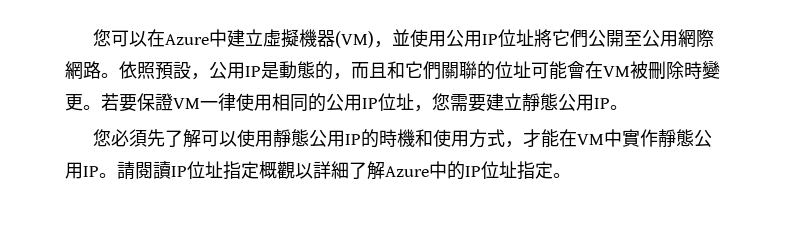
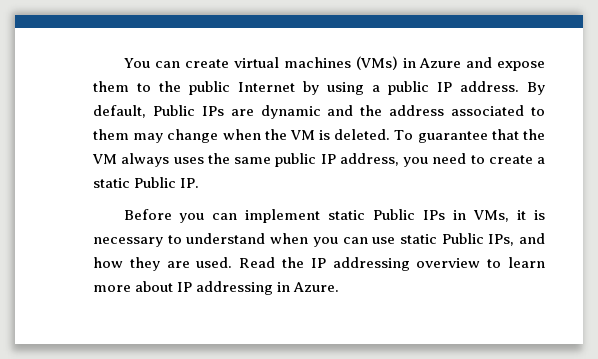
[92,29,714,48] [65,60,720,80] [65,93,628,112] [92,129,712,148] [65,161,571,180] 您可以在Azure中建立虛擬機器(VM)，並使用公用IP位址將它們公開至公用網際網路。依照預設，公用IP是動態的，而且和它們關聯的位址可能會在VM被刪除時變更。若要保證VM一律使用相同的公用IP位址，您需要建立靜態公用IP。 // 您必須先了解可以使用靜態公用IP的時機和使用方式，才能在VM中實作靜態公用IP。請閱讀IP位址指定概觀以詳細了解Azure中的IP位址指定。 -> [123,56,545,71] [93,81,545,95] [93,105,546,119] [93,129,545,143] [92,153,545,167] [93,177,200,188] [123,209,545,223] [93,233,545,247] [93,257,545,271] [93,281,340,295] You can create virtual machines (VMs) in Azure and expose them to the public Internet by using a public IP address. By default, Public IPs are dynamic and the address associated to them may change when the VM is deleted. To guarantee that the VM always uses the same public IP address, you need to create a static Public IP. // Before you can implement static Public IPs in VMs, it is necessary to understand when you can use static Public IPs, and how they are used. Read the IP addressing overview to learn more about IP addressing in Azure.

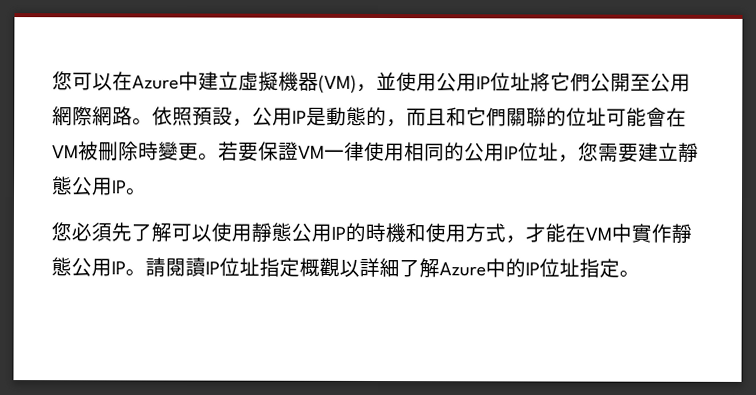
[123,56,545,71] [93,81,545,95] [93,105,546,119] [93,129,545,143] [92,153,545,167] [93,177,200,188] [123,209,545,223] [93,233,545,247] [93,257,545,271] [93,281,340,295] You can create virtual machines (VMs) in Azure and expose them to the public Internet by using a public IP address. By default, Public IPs are dynamic and the address associated to them may change when the VM is deleted. To guarantee that the VM always uses the same public IP address, you need to create a static Public IP. // Before you can implement static Public IPs in VMs, it is necessary to understand when you can use static Public IPs, and how they are used. Read the IP addressing overview to learn more about IP addressing in Azure. -> [52,71,691,93] [52,106,687,128] [52,141,699,163] [52,176,147,196] [51,222,692,244] [51,257,640,279] 您可以在Azure中建立虛擬機器(VM)，並使用公用IP位址將它們公開至公用網際網路。依照預設，公用IP是動態的，而且和它們關聯的位址可能會在VM被刪除時變更。若要保證VM一律使用相同的公用IP位址，您需要建立靜態公用IP。 // 您必須先了解可以使用靜態公用IP的時機和使用方式，才能在VM中實作靜態公用IP。請閱讀IP位址指定概觀以詳細了解Azure中的IP位址指定。

